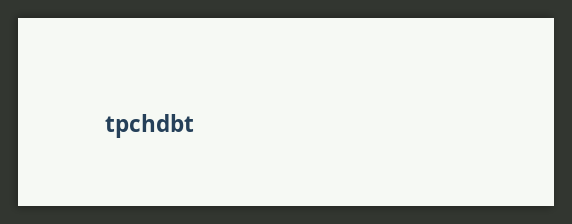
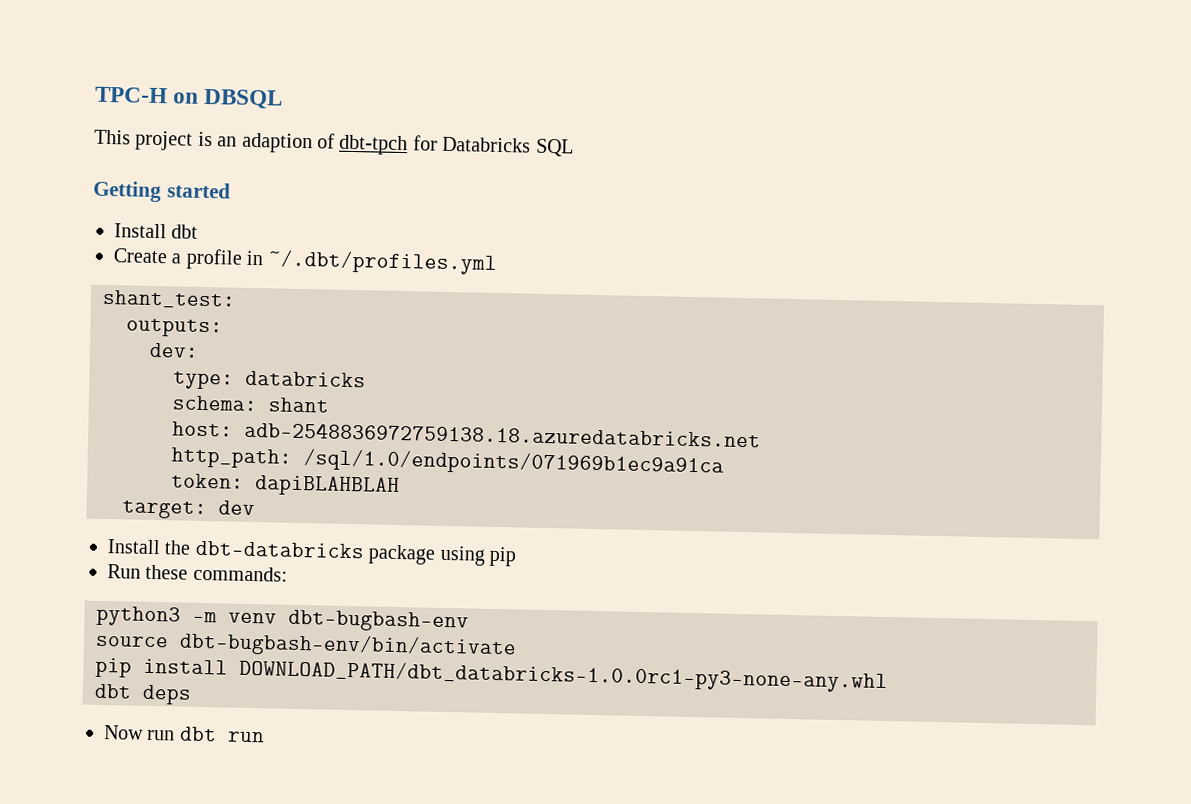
[105,114,194,138] tpchdbt -> [95,86,284,110] [94,129,574,157] [93,180,231,203] [114,223,199,239] [113,248,498,275] [102,289,236,309] [126,318,223,338] [149,342,199,358] [173,370,366,390] [172,395,330,413] [172,421,761,448] [171,447,724,478] [171,473,400,498] [122,500,255,520] [107,539,517,567] [107,564,288,582] [96,605,469,633] [95,631,517,660] [95,657,888,694] [94,683,192,705] [104,725,265,743] TPC-H on DBSQL // This project is an adaption of dbt-tpch for Databricks SQL // Getting started // Install dbt // Create a profile in ~/.dbt/profiles.yml // shant_test: // outputs: // dev: // type: databricks // schema: shant // host: adb-2548836972759138.18.azuredatabricks.net // http_path: /sql/1.0/endpoints/071969b1ec9a91ca // token: dapiBLAHBLAH // target: dev // Install the dbt-databricks package using pip // Run these commands: // python3 -m venv dbt-bugbash-env // source dbt-bugbash-env/bin/activate // pip install DOWNLOAD_PATH/dbt_databricks-1.0.0rc1-py3-none-any.whl // dbt deps // Now run dbt run

